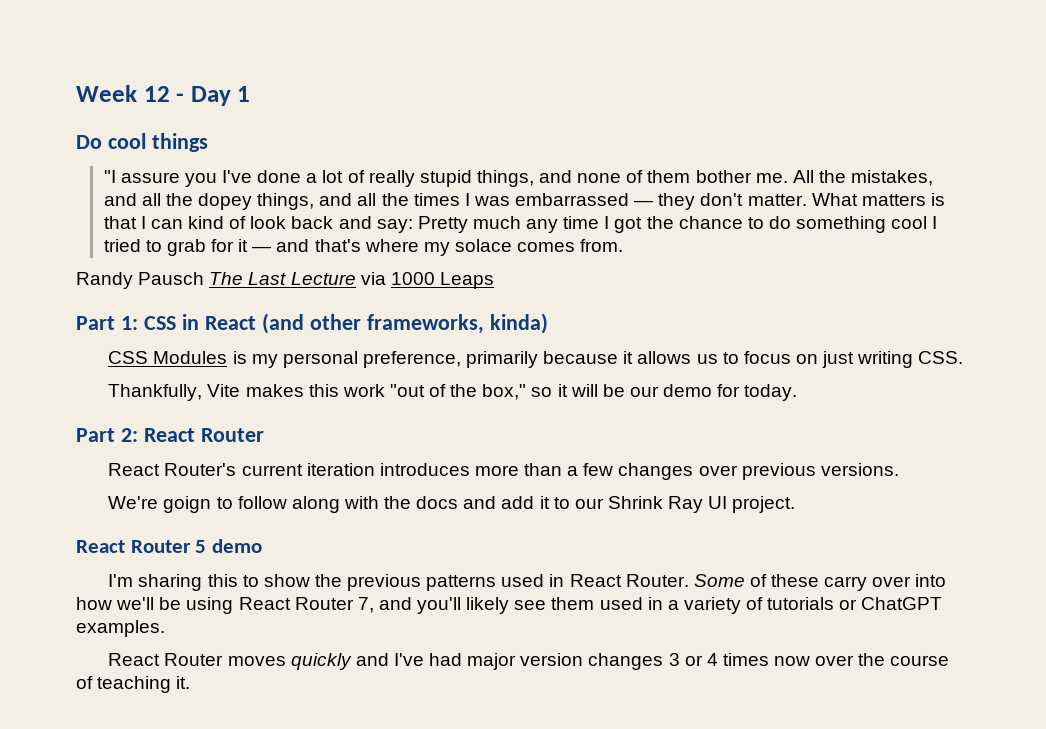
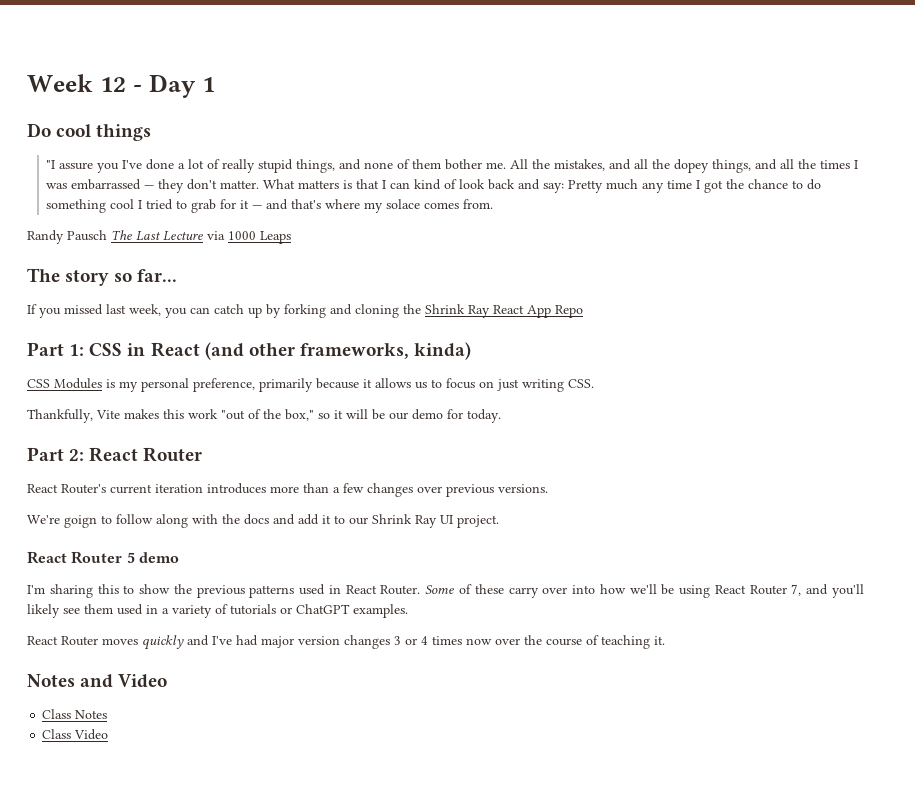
(494, 280) none -> [27,268,178,286] [27,304,583,318] // The story so far... // If you missed last week, you can catch up by forking and cloning the Shrink Ray React App Repo
(191, 682) none -> [27,674,168,688] [42,709,108,719] [42,729,109,740] // Notes and Video // Class Notes // Class Video

